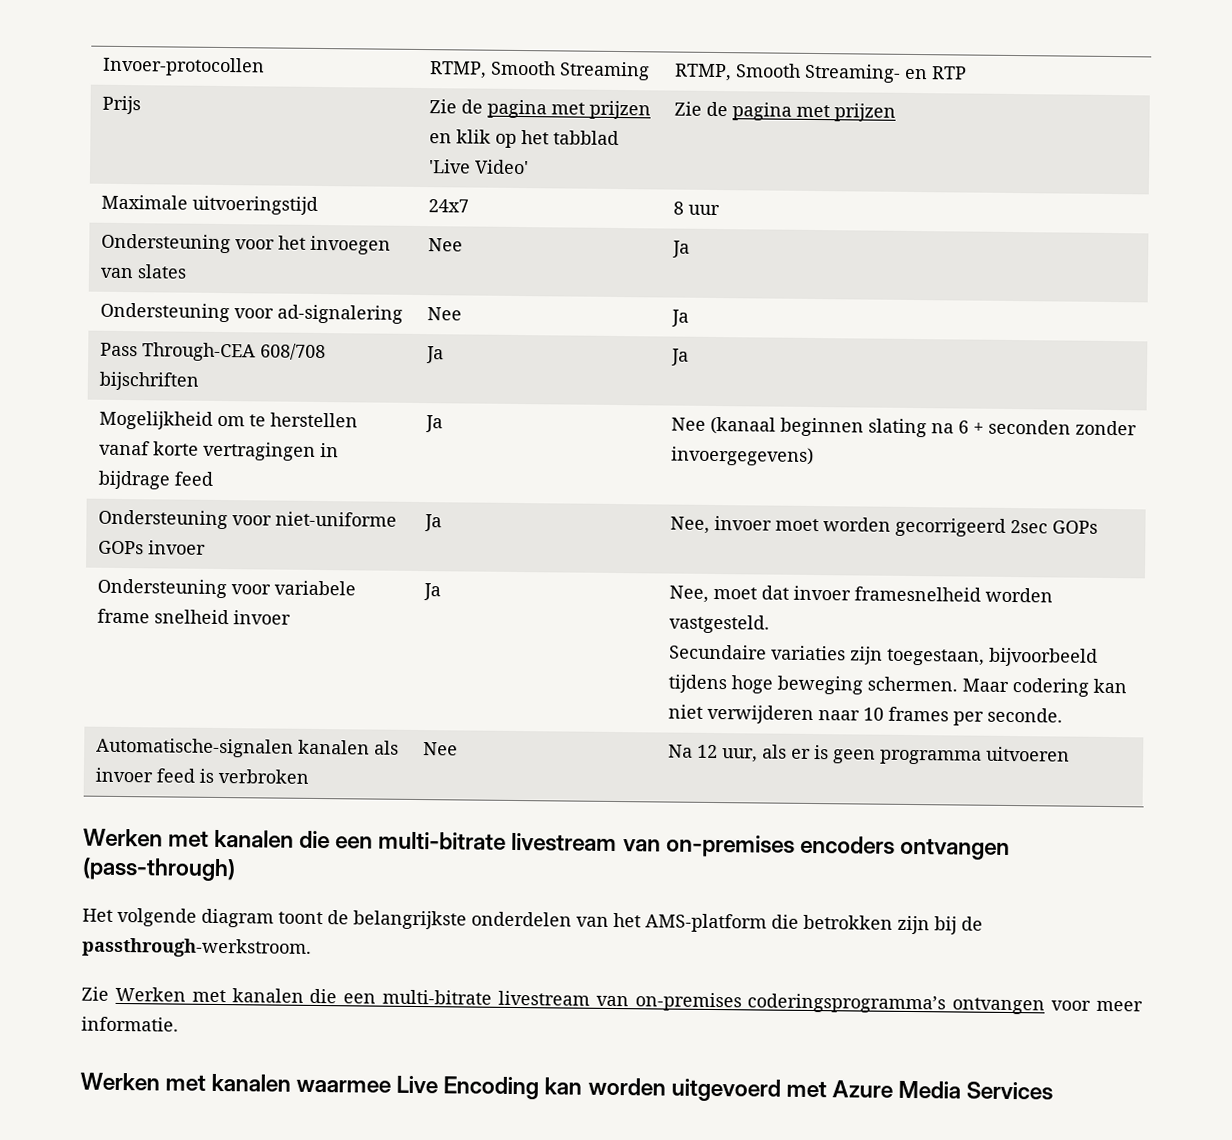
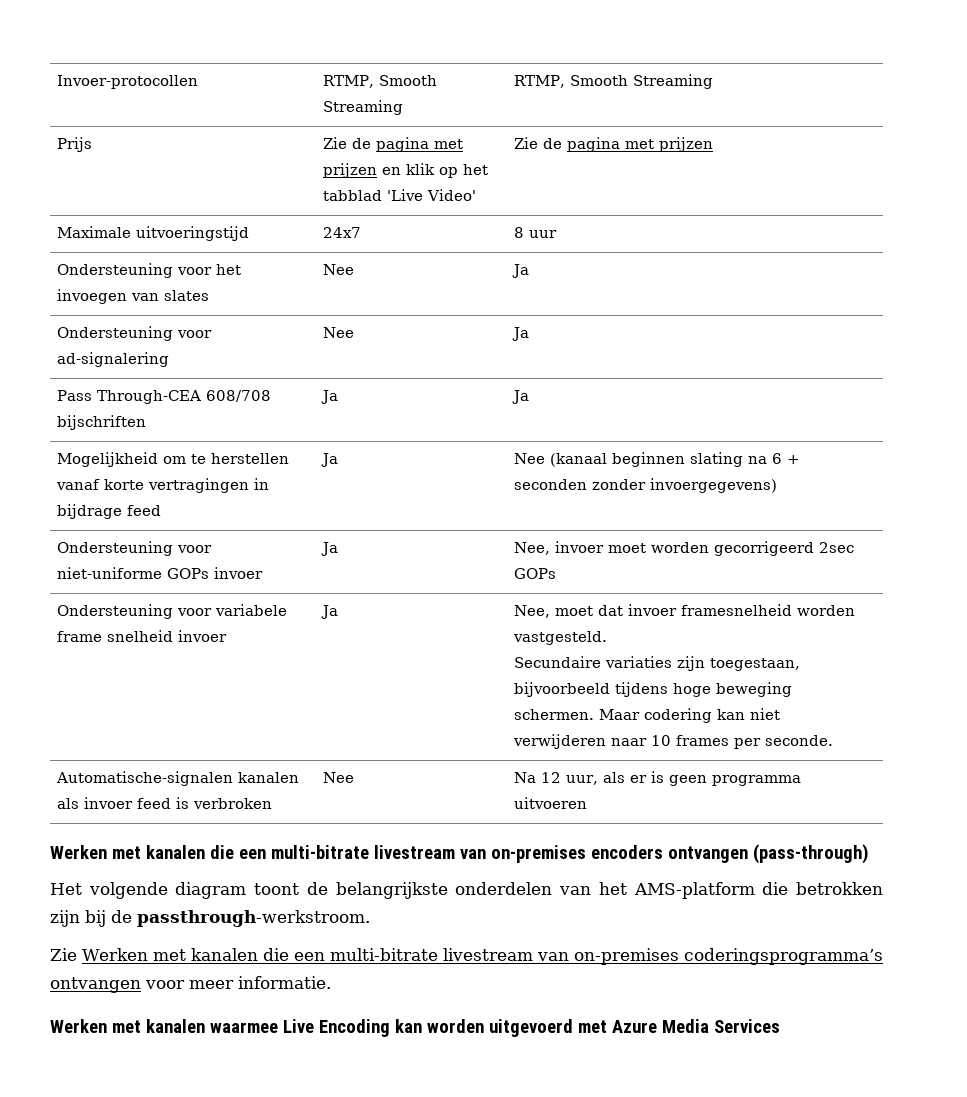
[803,63,967,83] Streaming- en RTP -> [633,74,714,89] Streaming

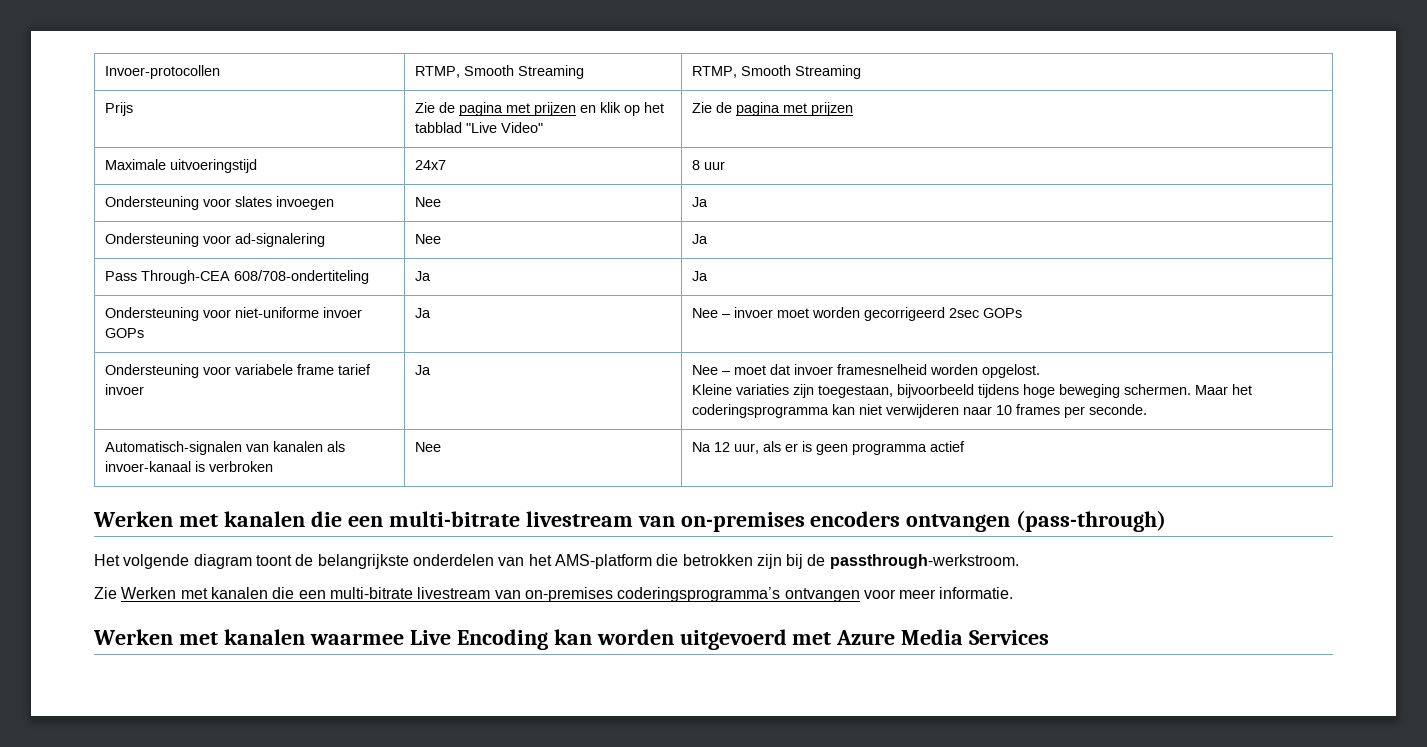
[387,189,477,201] 'Live Video' -> [465,122,543,133] "Live Video"
[216,264,242,275] het -> [234,196,272,207] slates
[131,290,210,301] van slates -> (334, 203) none
[206,390,272,402] [57,415,147,430] 608/708 bijschriften -> [233,270,369,284] 608/708-ondertiteling
[57,452,290,467] [56,478,270,493] [57,504,162,519] [321,453,339,467] [514,452,801,467] [514,478,778,493] [57,541,213,556] [57,567,264,579] [321,542,339,556] [514,542,551,555] Mogelijkheid om te herstellen vanaf korte vertragingen in bijdrage feed | Ja | Nee (kanaal beginnen slating na 6 + seconden zonder invoergegevens) // Ondersteuning voor niet-uniforme GOPs invoer | Ja | Nee, -> [104,307,362,321] [104,328,144,338] [414,308,431,318] [691,308,731,318] Ondersteuning voor niet-uniforme invoer GOPs | Ja | Nee –
[107,630,228,642] [321,605,339,619] [514,605,551,618] snelheid invoer | Ja | Nee, -> [337,364,371,375] [104,384,144,395] [414,365,431,375] [691,365,731,375] tarief invoer | Ja | Nee –
[513,631,608,645] [514,656,602,668] vastgesteld. // Secundaire -> [981,364,1040,378] [691,384,732,395] opgelost. // Kleine
[644,708,713,723] codering -> [1231,384,1252,395] [691,404,829,418] het coderingsprogramma
[56,771,300,786] [57,797,172,809] Automatische-signalen kanalen als invoer feed -> [104,441,345,455] [104,461,191,472] Automatisch-signalen van kanalen als invoer-kanaal
[514,797,588,809] uitvoeren -> [929,441,965,452] actief

